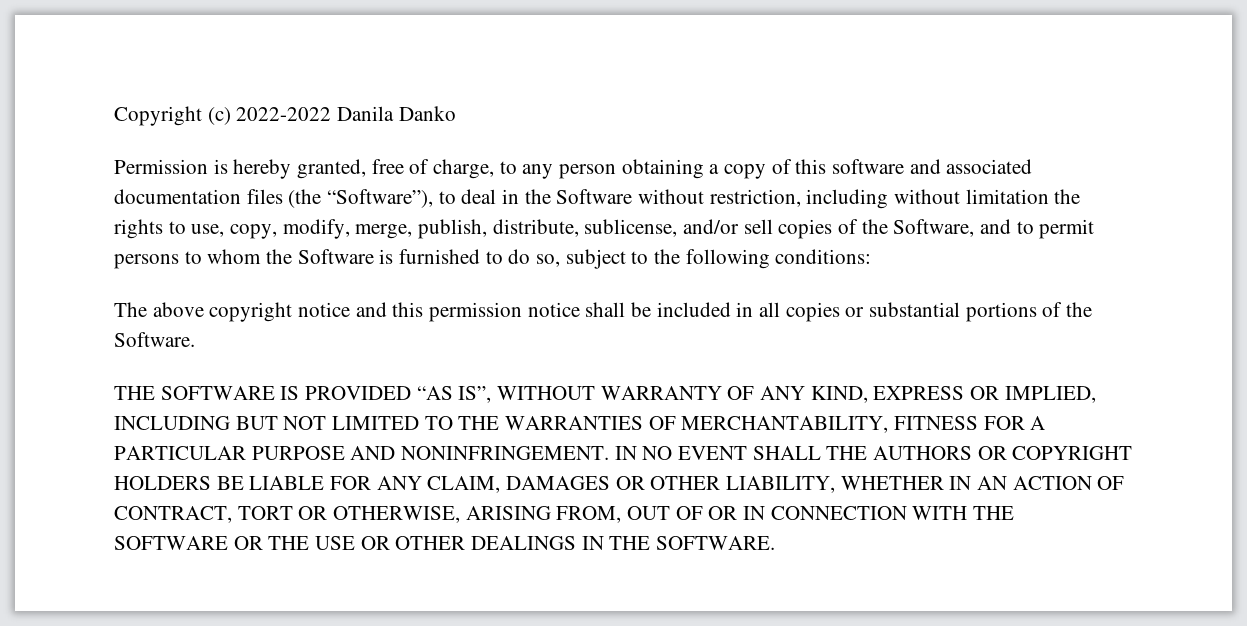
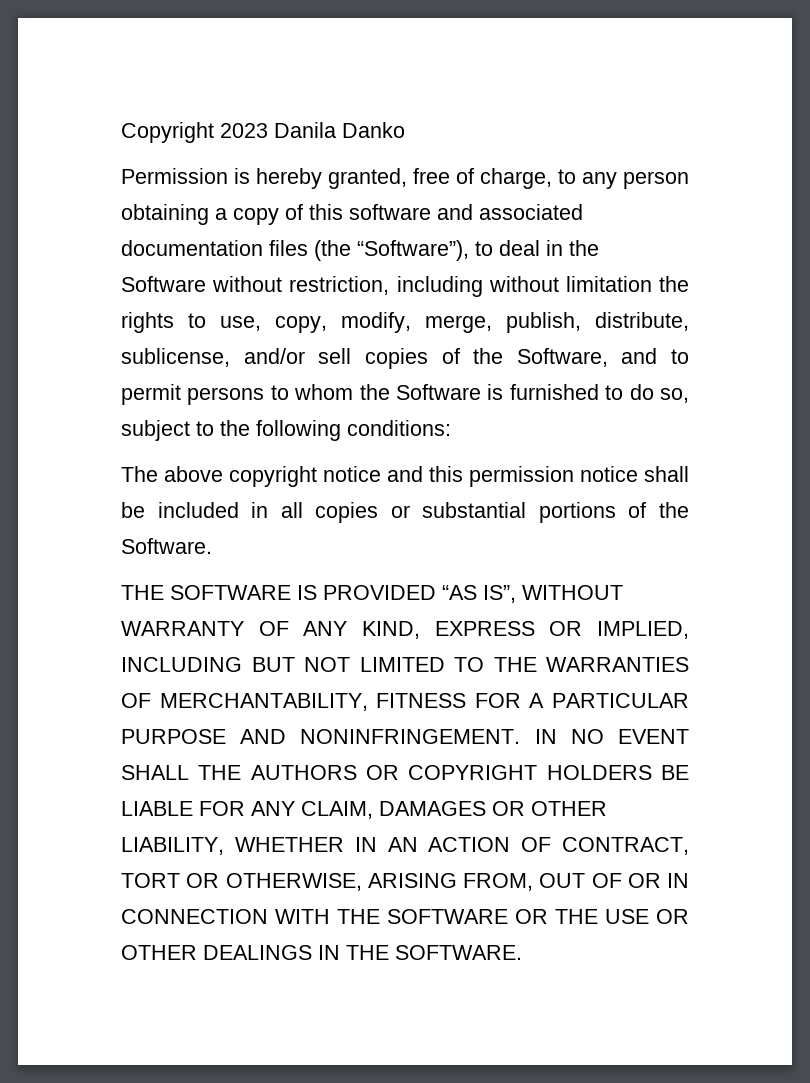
[207,107,332,125] (c) 2022-2022 -> [220,123,268,138] 2023

